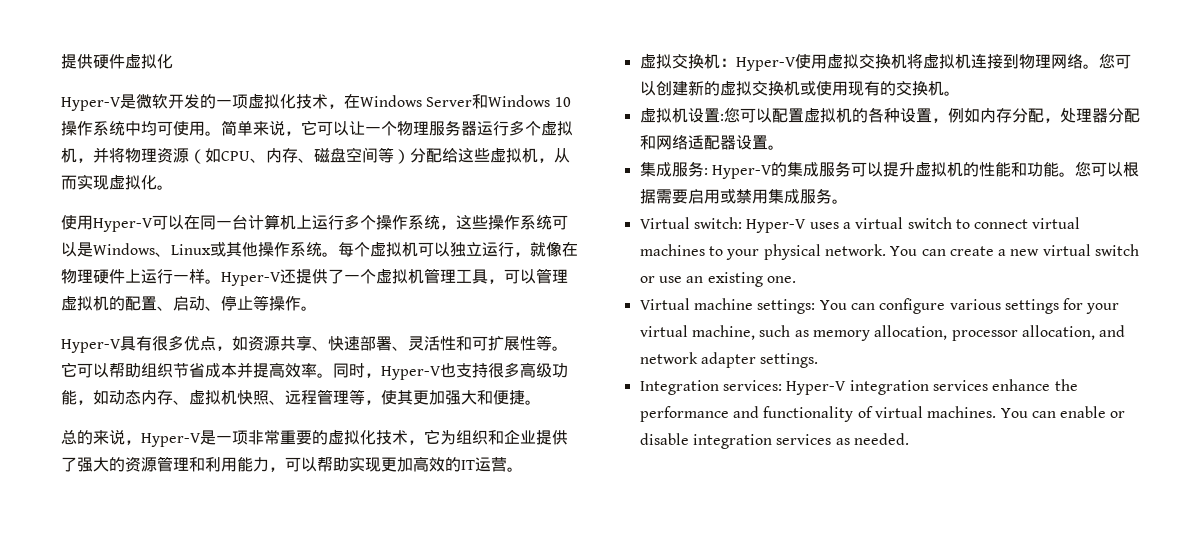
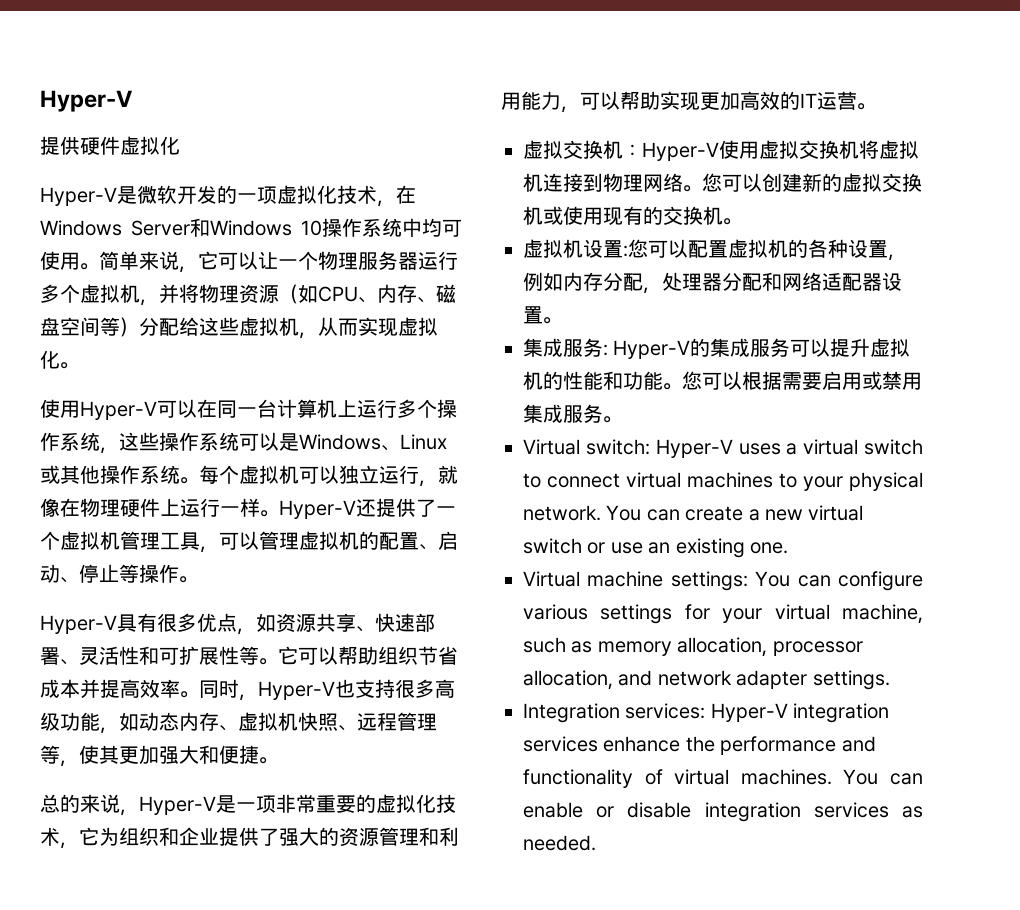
(61, 61) none -> [40,90,133,112] Hyper-V //

